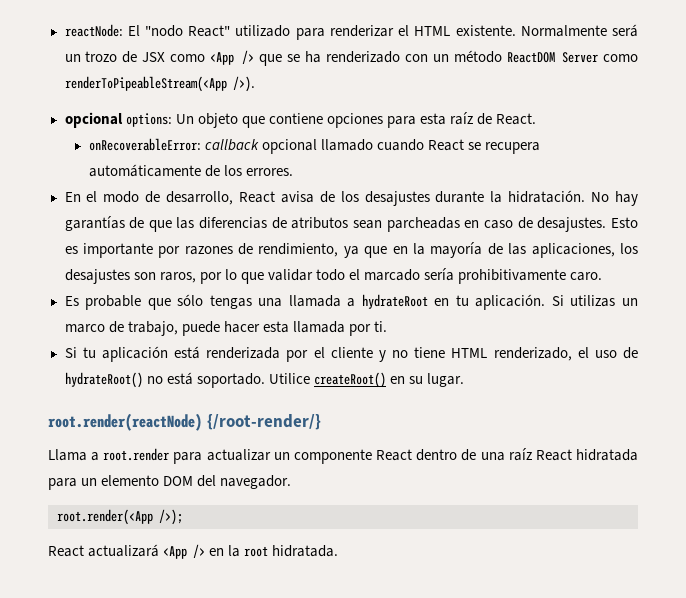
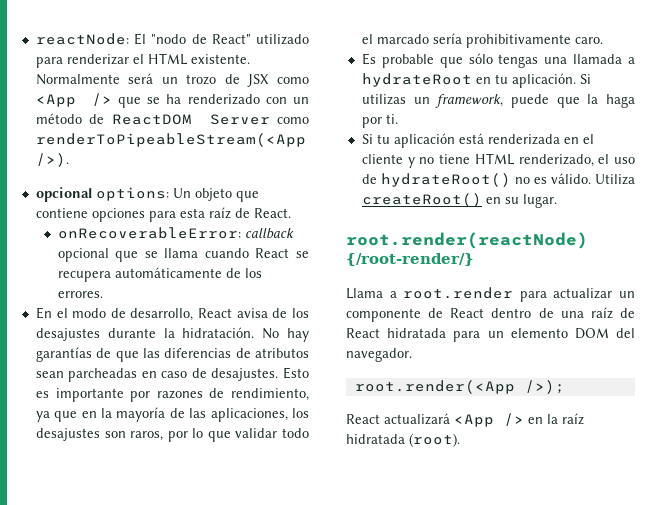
(183, 31) none -> [191,34,207,44] de
(502, 56) none -> [89,114,105,124] de
[320,139,373,151] llamado -> [115,248,199,262] que se llama
[64,321,345,336] marco de trabajo, puede hacer esta llamada -> [435,94,635,108] framework, puede que la haga
[286,350,309,362] por -> [563,137,579,144] en
[166,372,310,388] está soportado. Utilice -> [533,173,635,185] es válido. Utiliza
(372, 456) none -> [428,308,444,318] de
(532, 454) none -> [620,308,635,318] de
[244,545,339,557] root hidratada. -> [562,413,584,425] [346,433,460,447] raíz hidratada (root).

